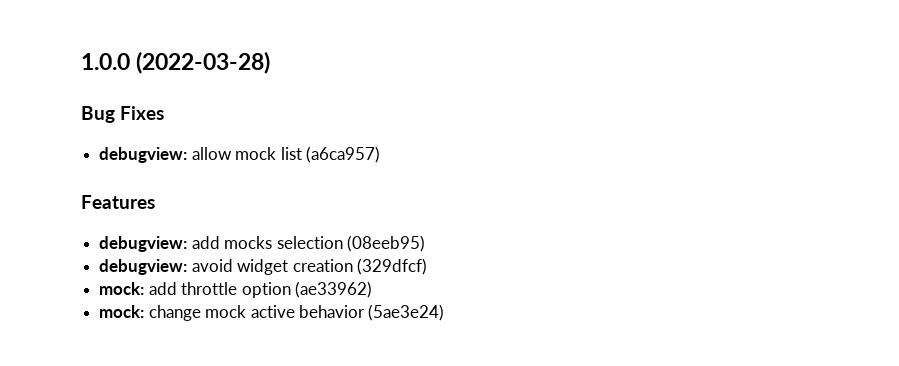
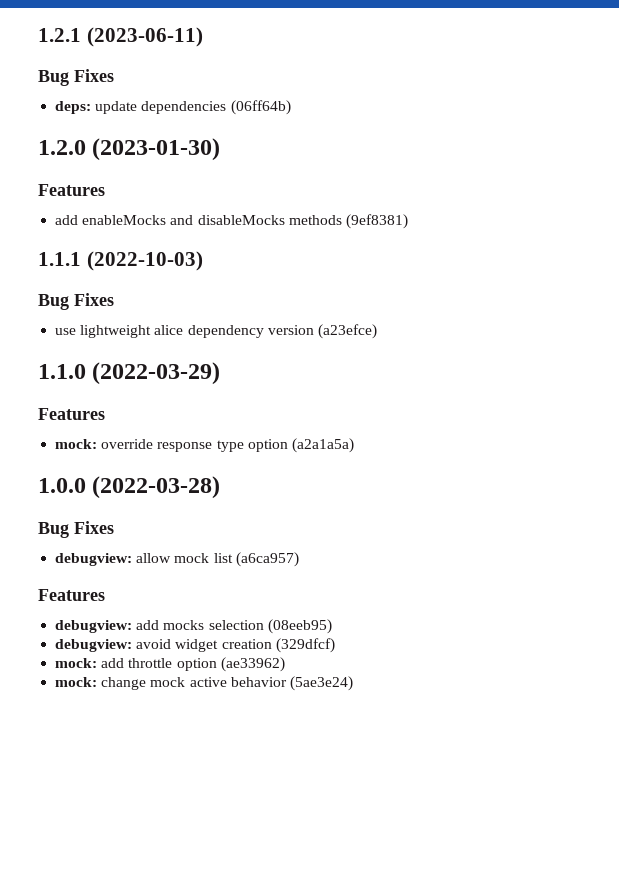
(81, 61) none -> [38,27,203,47] [38,69,114,86] [55,100,291,115] [38,138,221,161] [38,184,105,196] [55,214,408,229] [38,251,203,271] [38,293,114,310] [55,324,377,339] [38,362,221,385] [38,408,105,420] [55,438,354,453] 1.2.1 (2023-06-11) // Bug Fixes // deps: update dependencies (06ff64b) // 1.2.0 (2023-01-30) // Features // add enableMocks and disableMocks methods (9ef8381) // 1.1.1 (2022-10-03) // Bug Fixes // use lightweight alice dependency version (a23efce) // 1.1.0 (2022-03-29) // Features // mock: override response type option (a2a1a5a) //

